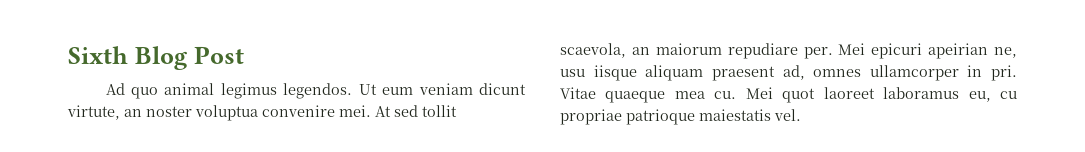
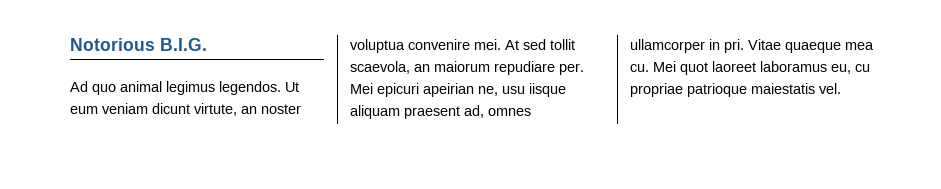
[68,46,244,70] Sixth Blog Post -> [70,38,207,51] Notorious B.I.G.

